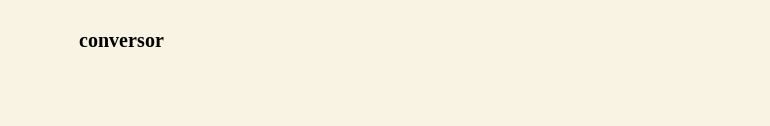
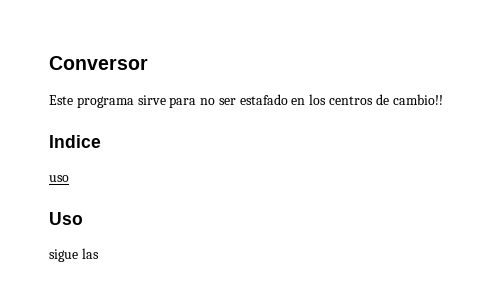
[79,37,164,47] conversor -> [49,56,148,70] [49,94,443,108] [49,135,101,148] [49,175,69,182] [49,212,83,225] [49,248,99,262] Conversor // Este programa sirve para no ser estafado en los centros de cambio!! // Indice // uso // Uso // sigue las

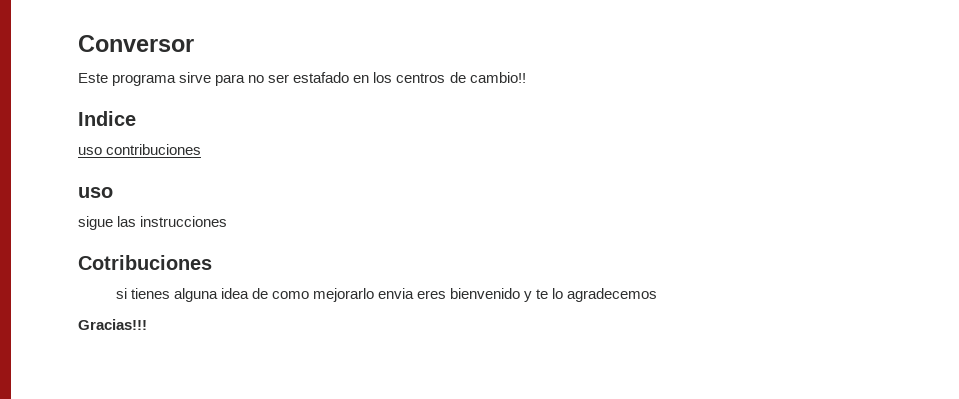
[49,212,83,225] // Uso -> [106,144,202,155] [78,187,113,198] contribuciones // uso
(99, 253) none -> [140,216,228,227] [78,255,212,270] [115,288,658,302] [78,319,147,330] instrucciones // Cotribuciones // si tienes alguna idea de como mejorarlo envia eres bienvenido y te lo agradecemos // Gracias!!!

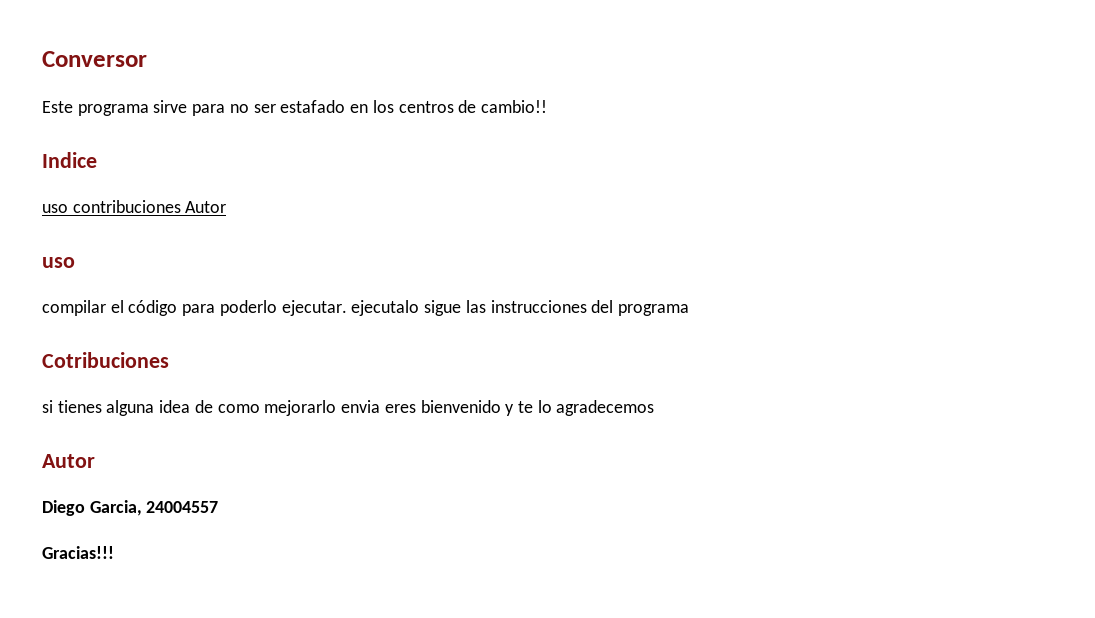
(202, 149) none -> [185,201,227,213] Autor
(113, 192) none -> [42,300,420,316] compilar el código para poderlo ejecutar. ejecutalo
(228, 221) none -> [591,300,689,316] del programa
(658, 295) none -> [42,454,95,468] [42,500,219,516] // Autor // Diego Garcia, 24004557

